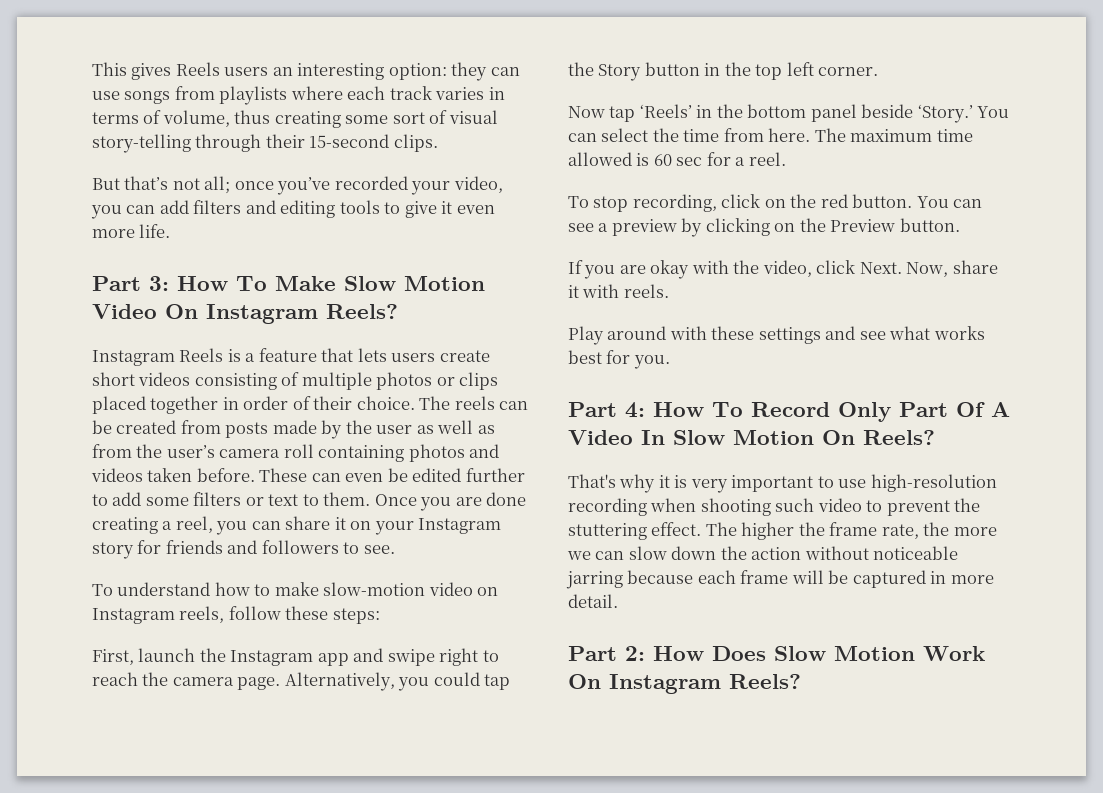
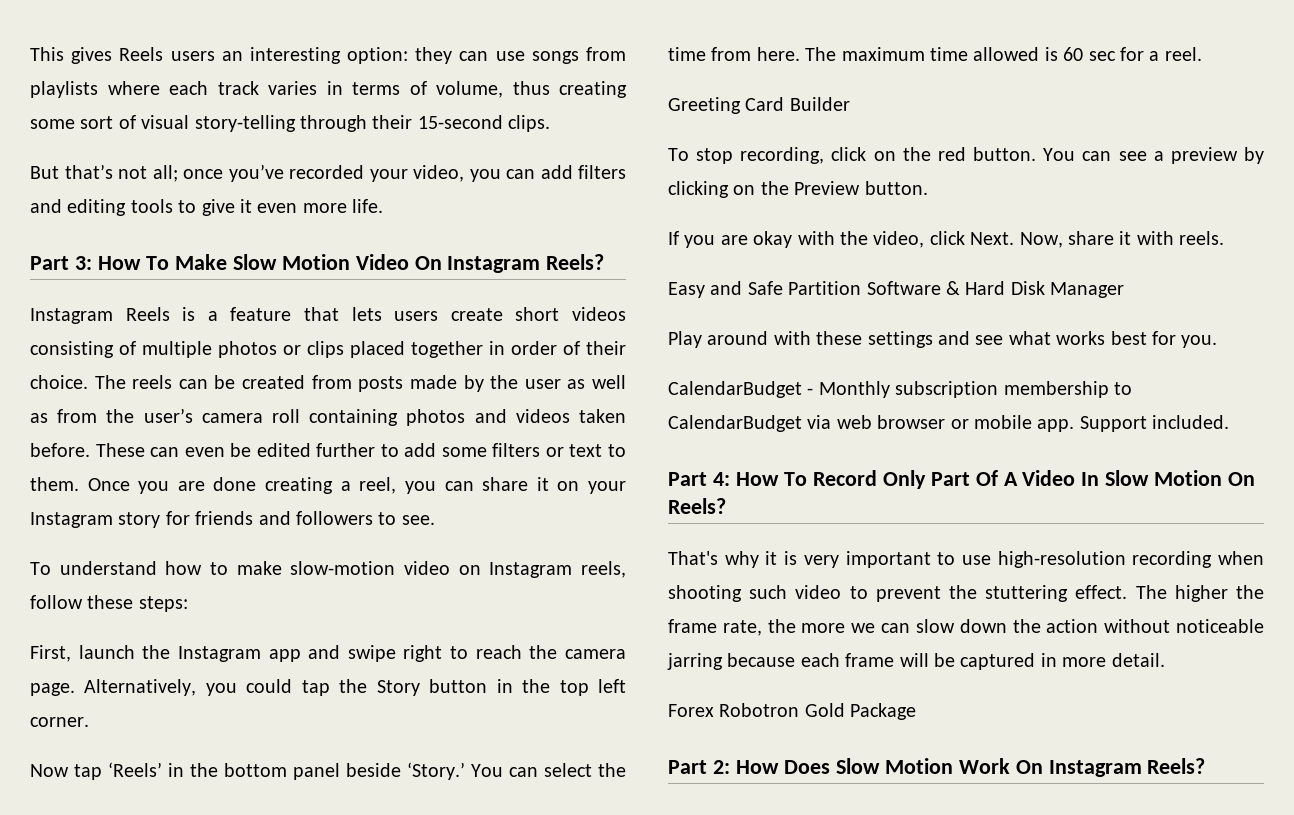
(786, 159) none -> [668,97,850,114] // Greeting Card Builder
(669, 291) none -> [668,281,1125,298] // Easy and Safe Partition Software & Hard Disk Manager
(670, 362) none -> [668,381,1132,398] [668,415,1230,432] // CalendarBudget - Monthly subscription membership to CalendarBudget via web browser or mobile app. Support included.
(618, 601) none -> [668,703,917,720] // Forex Robotron Gold Package

